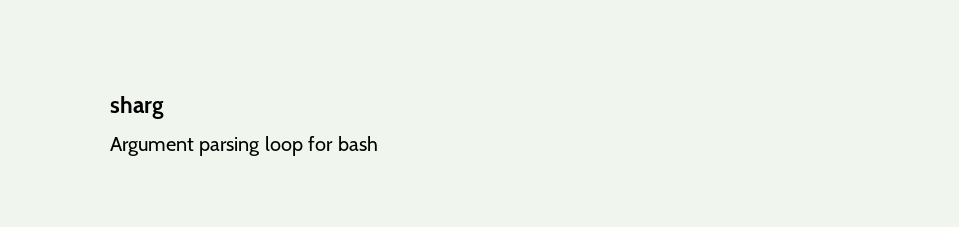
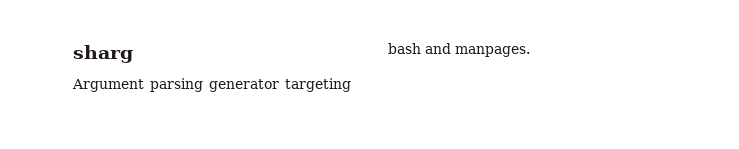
[264,136,378,156] loop for bash -> [209,78,351,92] [388,43,530,57] generator targeting bash and manpages.

